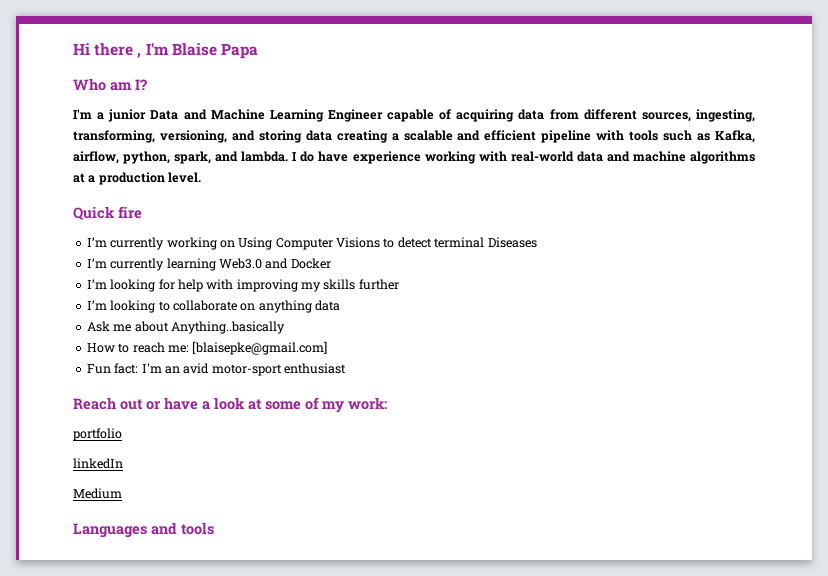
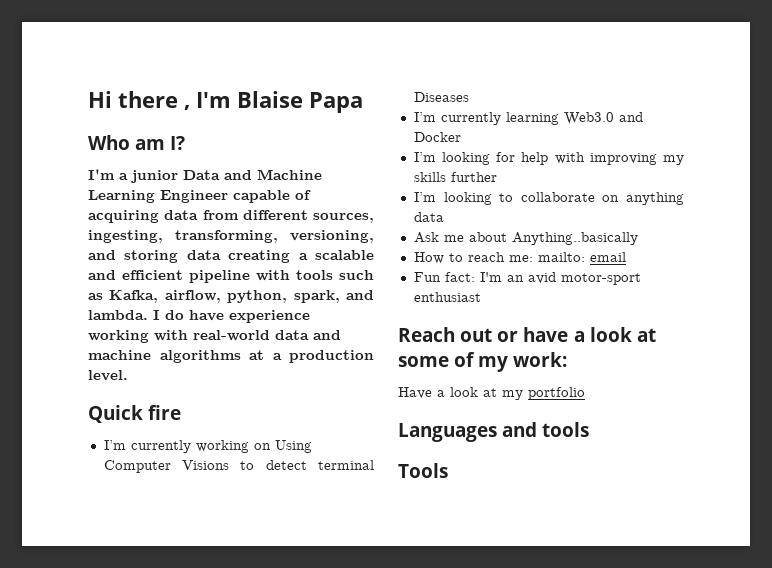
[192,341,328,355] [blaisepke@gmail.com] -> [537,252,626,262] mailto: email
(387, 403) none -> [398,387,523,400] Have a look at my
[73,458,123,469] [73,488,122,499] // linkedIn // Medium -> (585, 393) none
(214, 528) none -> [398,463,448,478] // Tools

